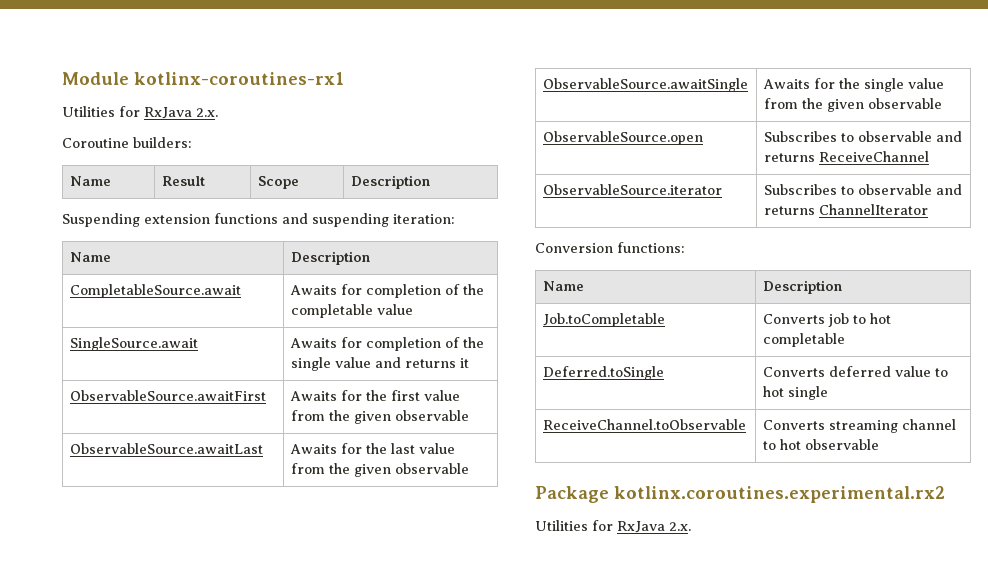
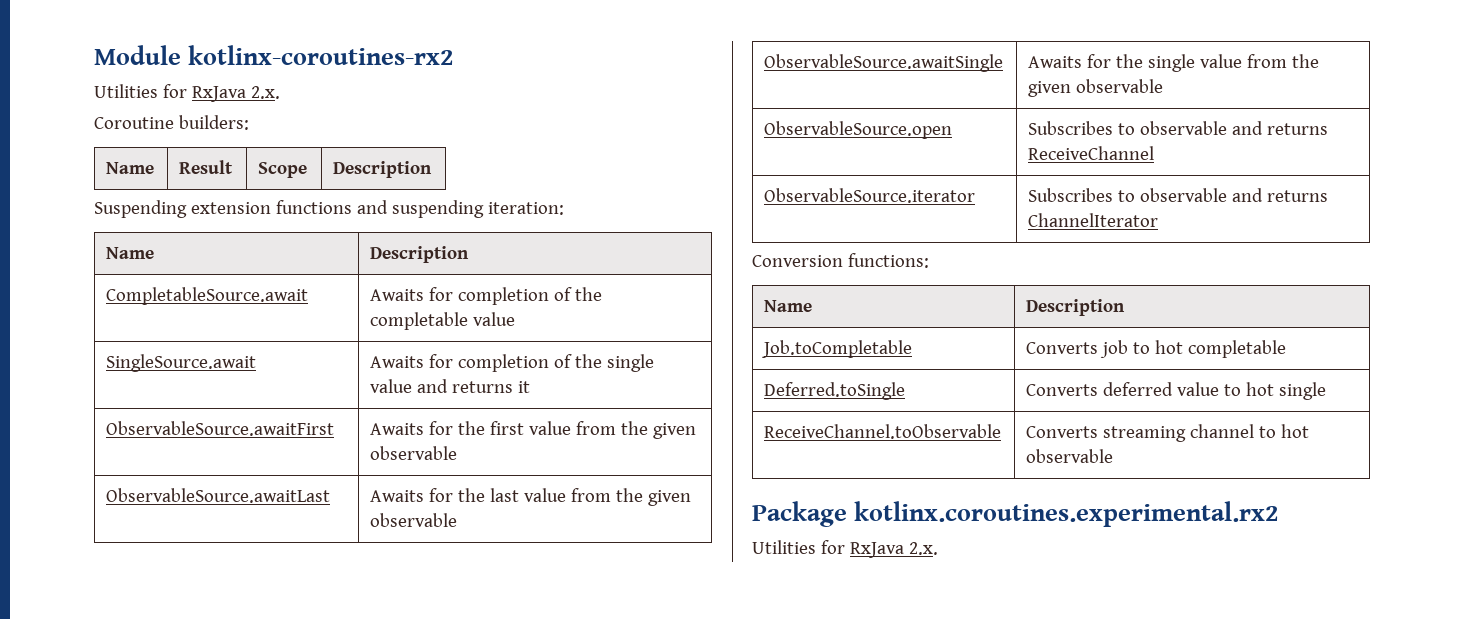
[134,72,344,85] kotlinx-coroutines-rx1 -> [188,45,454,65] kotlinx-coroutines-rx2

